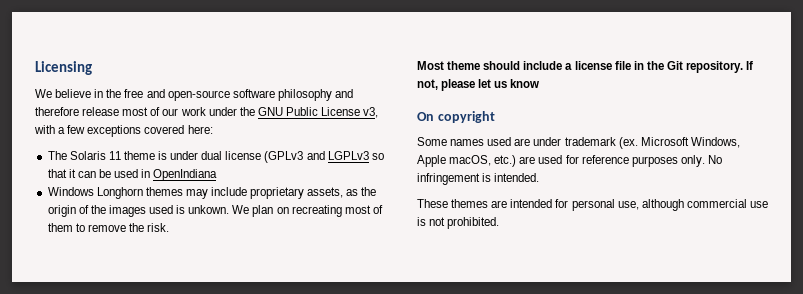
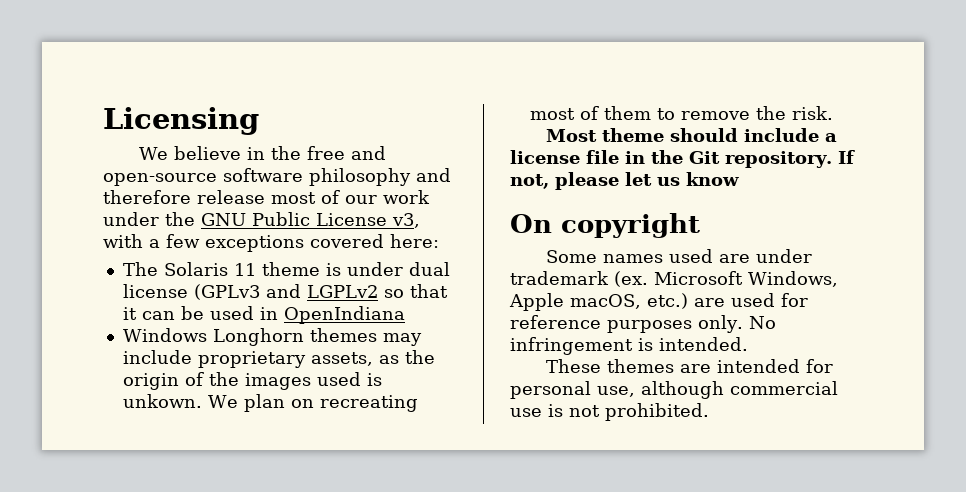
[327,151,369,160] LGPLv3 -> [306,285,378,298] LGPLv2

